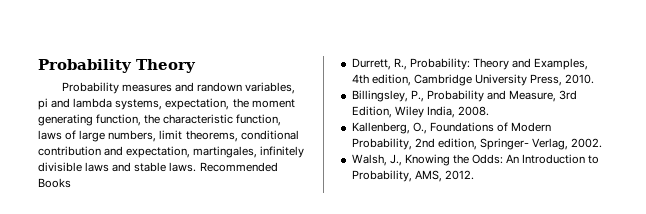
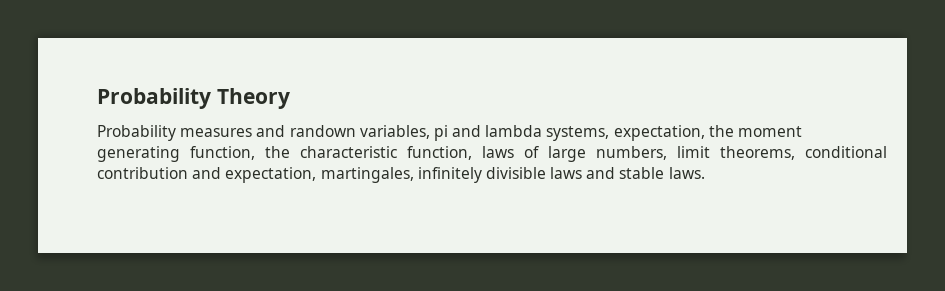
[199,162,278,172] [38,178,71,188] [351,58,589,70] [351,74,595,86] [351,90,578,102] [351,106,489,118] [351,122,552,134] [351,138,603,150] [351,154,600,166] [351,170,474,182] Recommended Books // Durrett, R., Probability: Theory and Examples, 4th edition, Cambridge University Press, 2010. // Billingsley, P., Probability and Measure, 3rd Edition, Wiley India, 2008. // Kallenberg, O., Foundations of Modern Probability, 2nd edition, Springer- Verlag, 2002. // Walsh, J., Knowing the Odds: An Introduction to Probability, AMS, 2012. -> (705, 173) none

